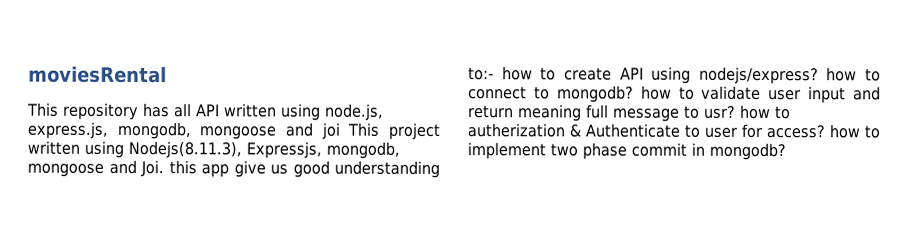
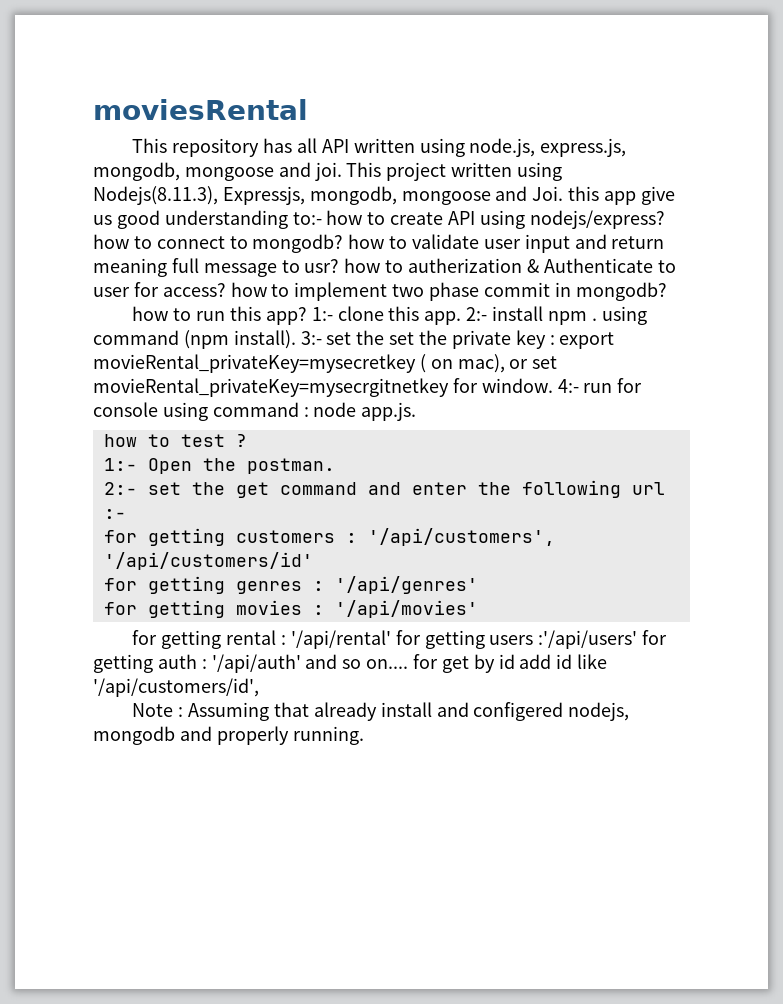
[320,122,340,140] joi -> [314,162,342,181] joi.
(786, 151) none -> [132,306,647,325] [93,330,615,349] [93,354,558,373] [93,378,643,397] [93,402,417,421] [103,434,247,447] [103,458,335,474] [103,480,665,498] [103,509,126,519] [103,528,555,546] [103,552,313,570] [103,576,478,594] [103,600,478,618] [132,630,668,649] [93,654,608,673] [93,678,259,697] [132,702,630,721] [93,726,364,745] // how to run this app? 1:- clone this app. 2:- install npm . using command (npm install). 3:- set the set the private key : export movieRental_privateKey=mysecretkey ( on mac), or set movieRental_privateKey=mysecrgitnetkey for window. 4:- run for console using command : node app.js. // how to test ? // 1:- Open the postman. // 2:- set the get command and enter the following url :- // for getting customers : '/api/customers', '/api/customers/id' // for getting genres : '/api/genres' // for getting movies : '/api/movies' // for getting rental : '/api/rental' for getting users :'/api/users' for getting auth : '/api/auth' and so on.... for get by id add id like '/api/customers/id', // Note : Assuming that already install and configered nodejs, mongodb and properly running.

